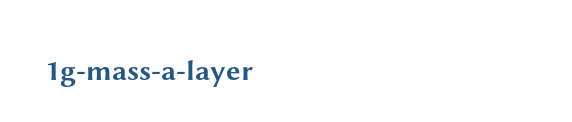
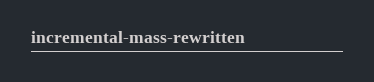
[45,60,253,87] 1g-mass-a-layer -> [31,31,245,43] incremental-mass-rewritten

